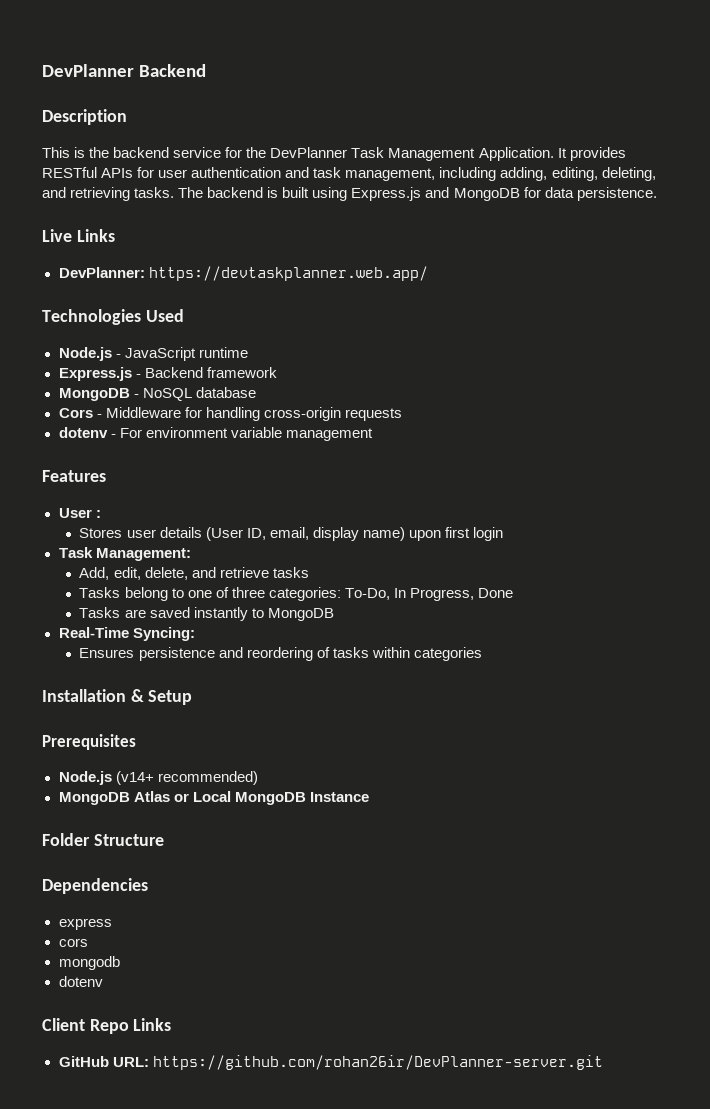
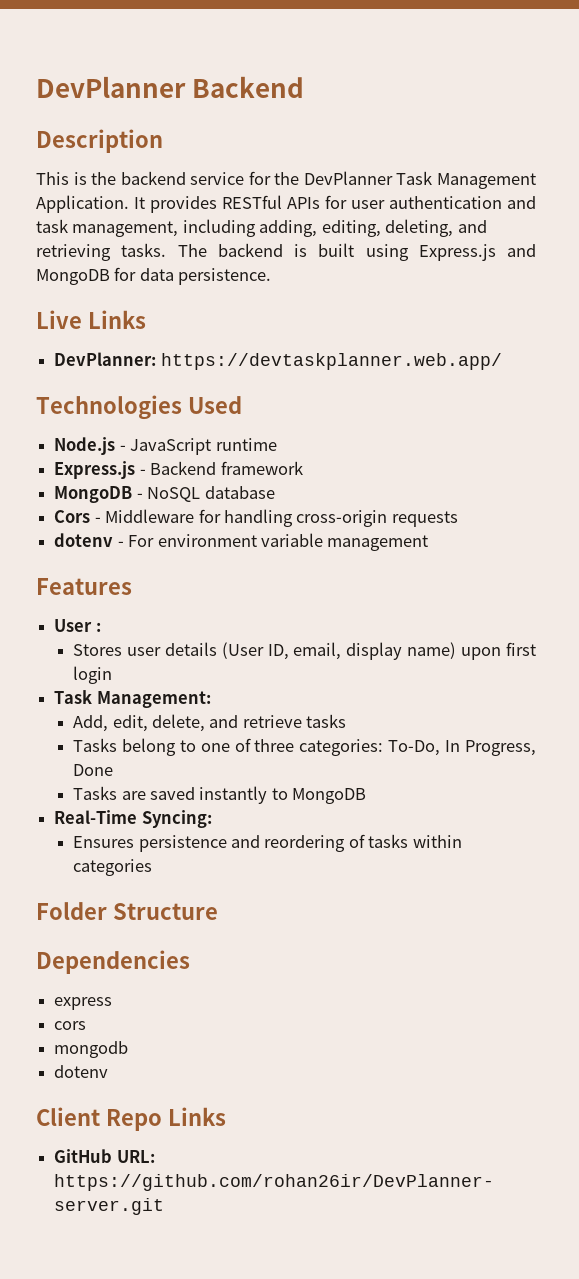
[42,689,193,705] [42,734,136,750] [58,771,258,785] [58,791,369,805] // Installation & Setup // Prerequisites // Node.js (v14+ recommended) // MongoDB Atlas or Local MongoDB Instance -> (153, 867) none

